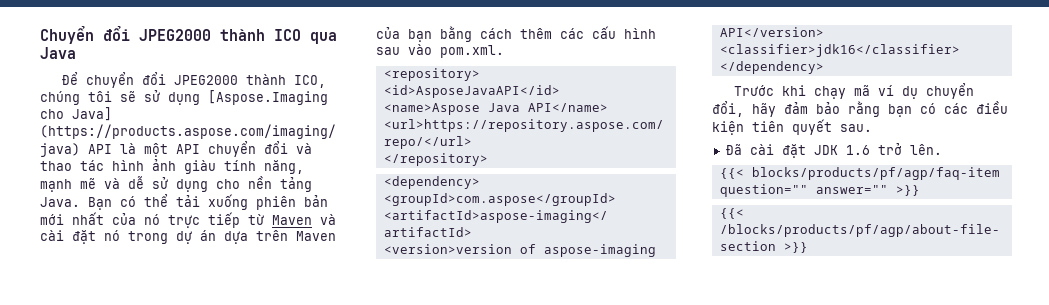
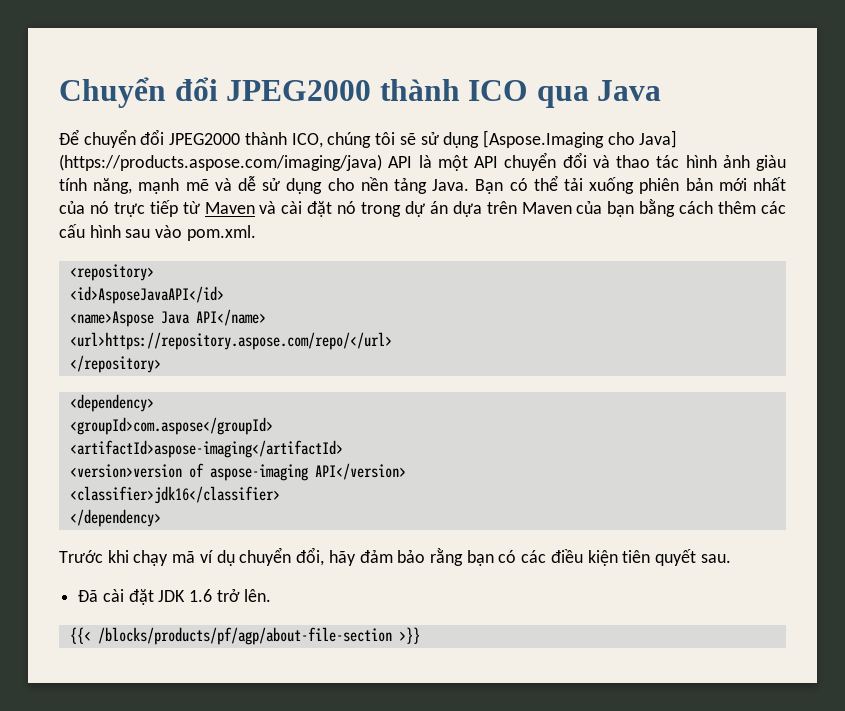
[719,167,1000,180] [719,184,920,197] // {{< blocks/products/pf/agp/faq-item question="" answer="" >}} -> (271, 595) none

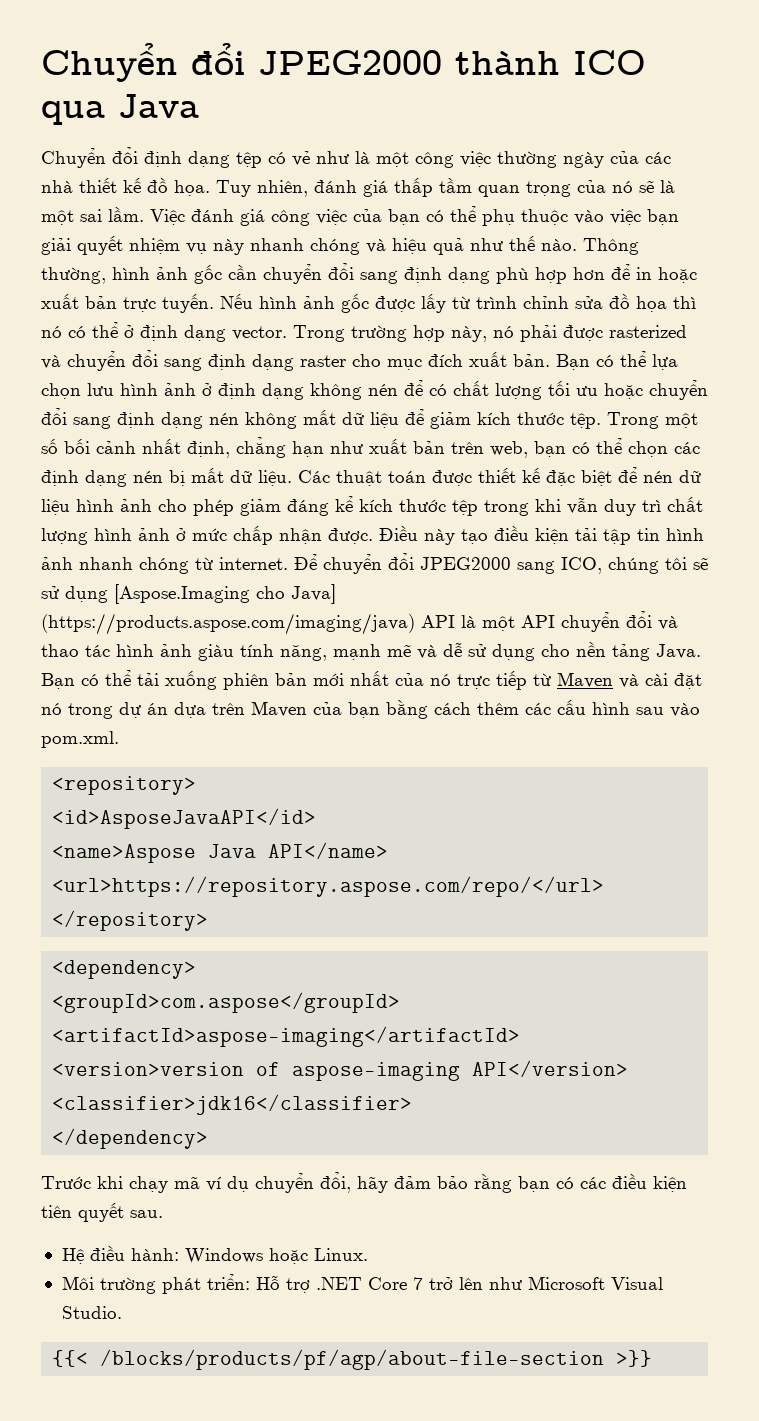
(662, 90) none -> [41,147,671,168] [41,177,675,197] [41,206,679,226] [41,235,639,255] [41,263,697,284] [41,293,696,313] [41,322,687,342] [41,350,678,371] [41,380,708,400] [41,408,698,429] [41,437,700,458] [41,467,701,487] [41,496,703,516] [41,525,704,545] [41,557,288,574] Chuyển đổi định dạng tệp có vẻ như là một công việc thường ngày của các nhà thiết kế đồ họa. Tuy nhiên, đánh giá thấp tầm quan trọng của nó sẽ là một sai lầm. Việc đánh giá công việc của bạn có thể phụ thuộc vào việc bạn giải quyết nhiệm vụ này nhanh chóng và hiệu quả như thế nào. Thông thường, hình ảnh gốc cần chuyển đổi sang định dạng phù hợp hơn để in hoặc xuất bản trực tuyến. Nếu hình ảnh gốc được lấy từ trình chỉnh sửa đồ họa thì nó có thể ở định dạng vector. Trong trường hợp này, nó phải được rasterized và chuyển đổi sang định dạng raster cho mục đích xuất bản. Bạn có thể lựa chọn lưu hình ảnh ở định dạng không nén để có chất lượng tối ưu hoặc chuyển đổi sang định dạng nén không mất dữ liệu để giảm kích thước tệp. Trong một số bối cảnh nhất định, chẳng hạn như xuất bản trên web, bạn có thể chọn các định dạng nén bị mất dữ liệu. Các thuật toán được thiết kế đặc biệt để nén dữ liệu hình ảnh cho phép giảm đáng kể kích thước tệp trong khi vẫn duy trì chất lượng hình ảnh ở mức chấp nhận được. Điều này tạo điều kiện tải tập tin hình ảnh nhanh chóng từ internet.
[244,132,287,145] thành -> [517,561,555,574] sang
[78,589,271,605] Đã cài đặt JDK 1.6 trở lên. -> [61,1245,368,1264] [61,1274,663,1294] [61,1306,122,1319] Hệ điều hành: Windows hoặc Linux. // Môi trường phát triển: Hỗ trợ .NET Core 7 trở lên như Microsoft Visual Studio.

